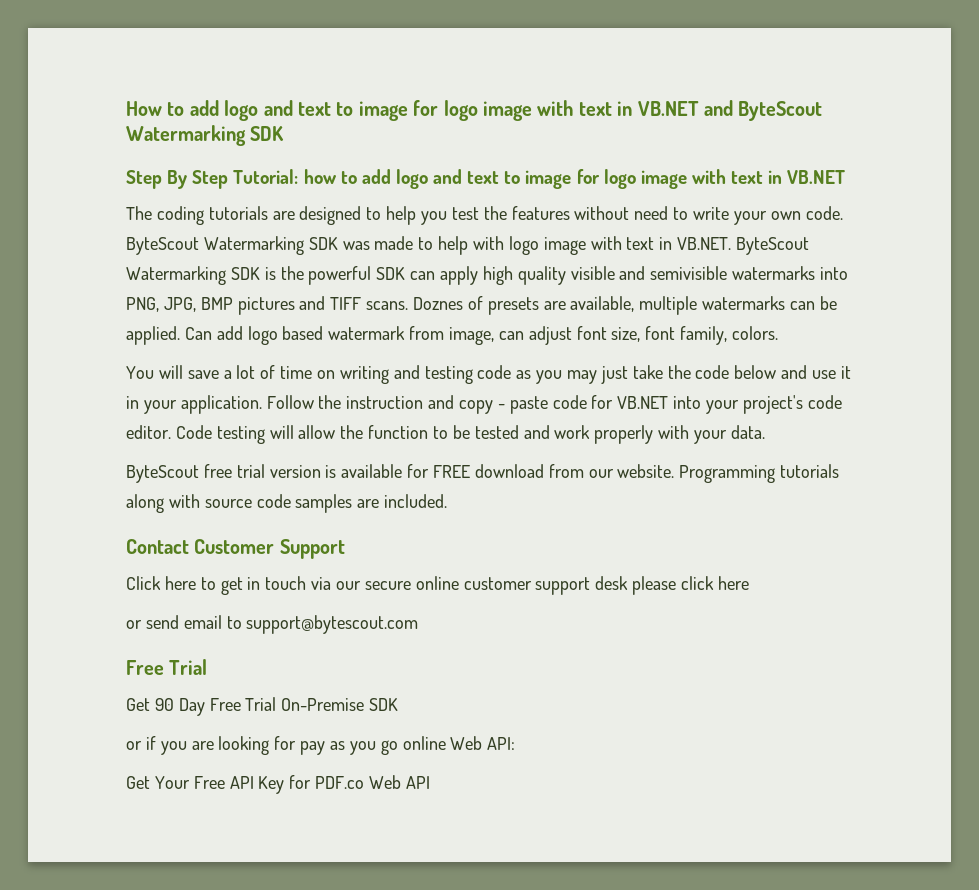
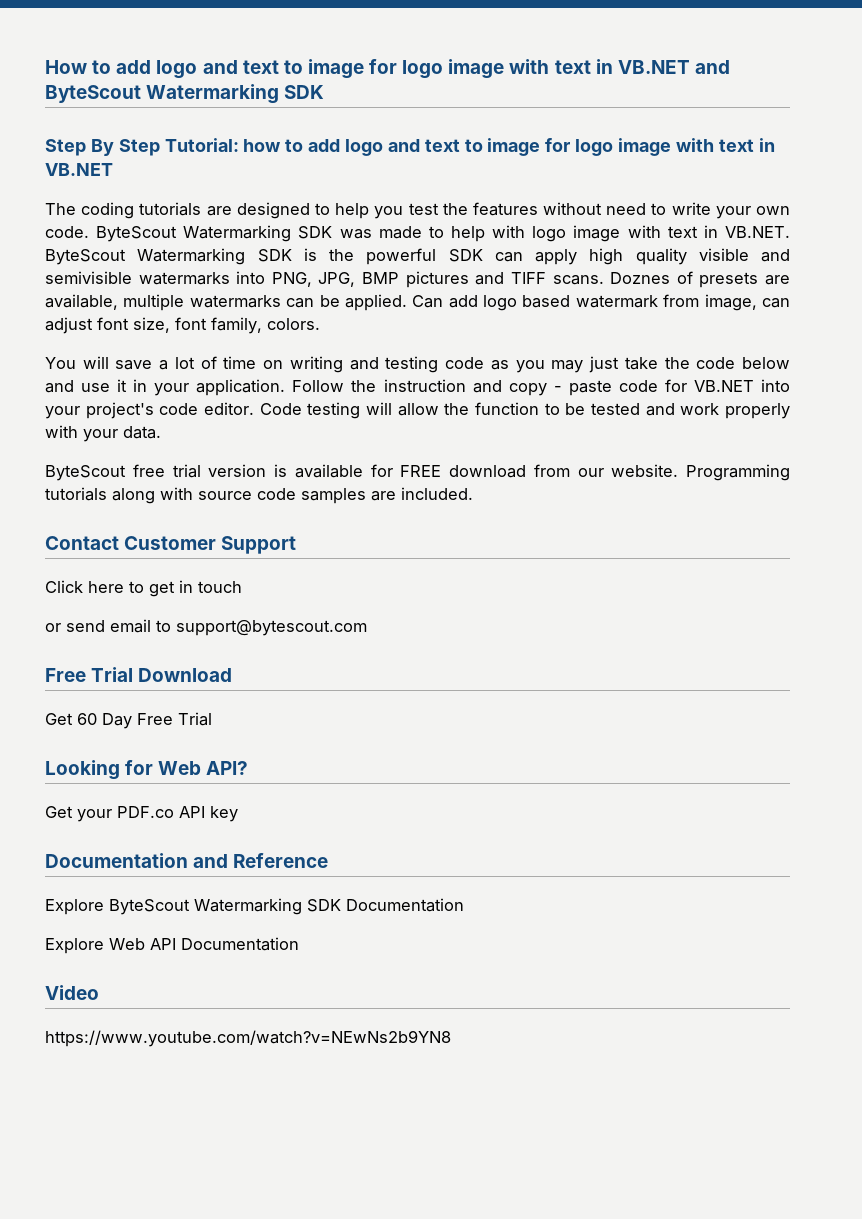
[311,576,749,595] via our secure online customer support desk please click here -> (242, 587) none
[126,698,174,711] // Get 90 -> [138,668,233,682] [45,713,97,725] Download // Get 60
[281,698,399,711] [126,736,516,755] [126,775,430,794] On-Premise SDK // or if you are looking for pay as you go online Web API: // Get Your Free API Key for PDF.co Web API -> [45,760,249,780] [45,806,238,822] [45,853,329,868] [45,898,464,915] [45,937,299,954] [45,985,99,1000] [45,1030,451,1047] // Looking for Web API? // Get your PDF.co API key // Documentation and Reference // Explore ByteScout Watermarking SDK Documentation // Explore Web API Documentation // Video // https://www.youtube.com/watch?v=NEwNs2b9YN8

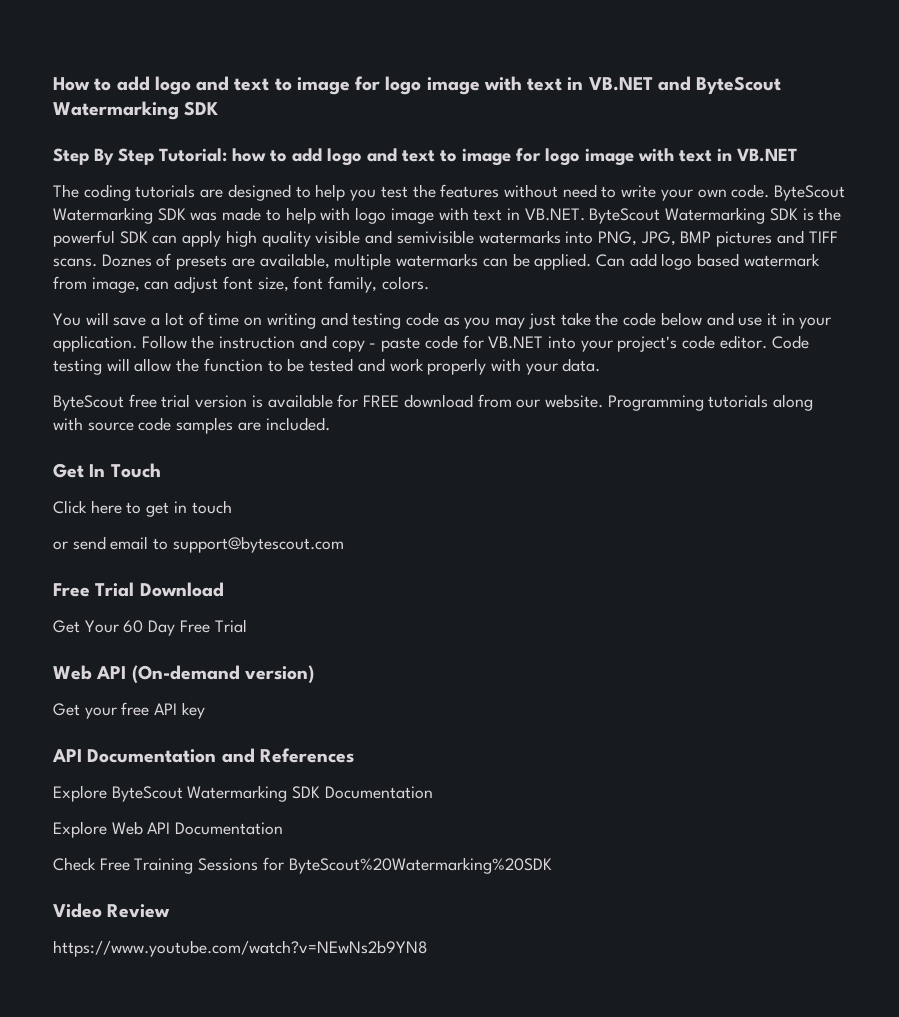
[45,536,297,554] Contact Customer Support -> [53,463,161,478] Get In Touch
(73, 719) none -> [84,620,119,633] Your
[45,760,249,780] Looking for Web API? -> [53,665,314,684] Web API (On-demand version)
[117,806,174,818] PDF.co -> [121,702,150,716] free
(238, 814) none -> [52,749,82,762] API
[233,853,329,868] Reference -> [259,748,354,763] References
(299, 944) none -> [53,857,552,874] // Check Free Training Sessions for ByteScout%20Watermarking%20SDK
(99, 992) none -> [107,904,171,918] Review

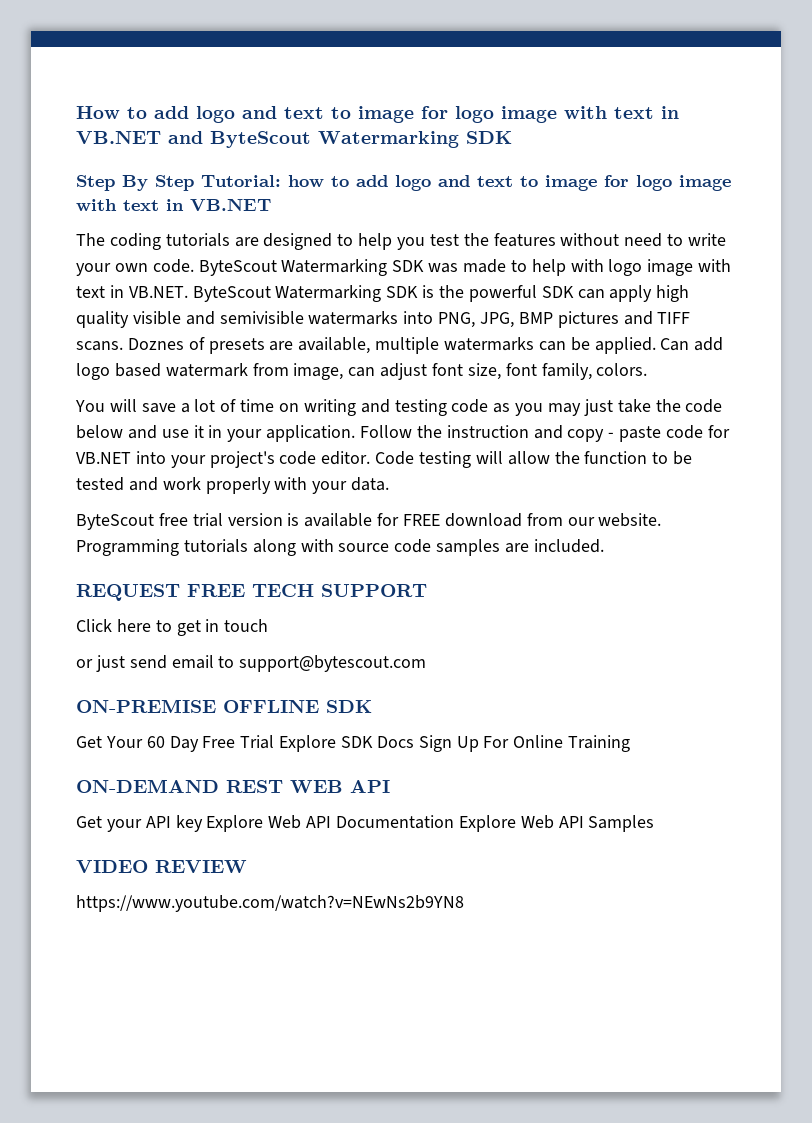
[53,463,161,478] Get In Touch -> [76,584,427,601] REQUEST FREE TECH SUPPORT
(68, 545) none -> [95,655,125,672] just
[53,582,224,597] Free Trial Download -> [76,699,372,713] ON-PREMISE OFFLINE SDK
[53,665,314,684] // Web API (On-demand version) -> [279,735,631,752] [76,779,390,793] Explore SDK Docs Sign Up For Online Training // ON-DEMAND REST WEB API
[121,702,150,716] free -> (142, 825) none
[52,748,354,763] [53,785,433,802] [53,821,284,838] [53,857,552,874] [53,903,171,918] // API Documentation and References // Explore ByteScout Watermarking SDK Documentation // Explore Web API Documentation // Check Free Training Sessions for ByteScout%20Watermarking%20SDK // Video Review -> [206,815,655,832] [76,860,247,873] Explore Web API Documentation Explore Web API Samples // VIDEO REVIEW

